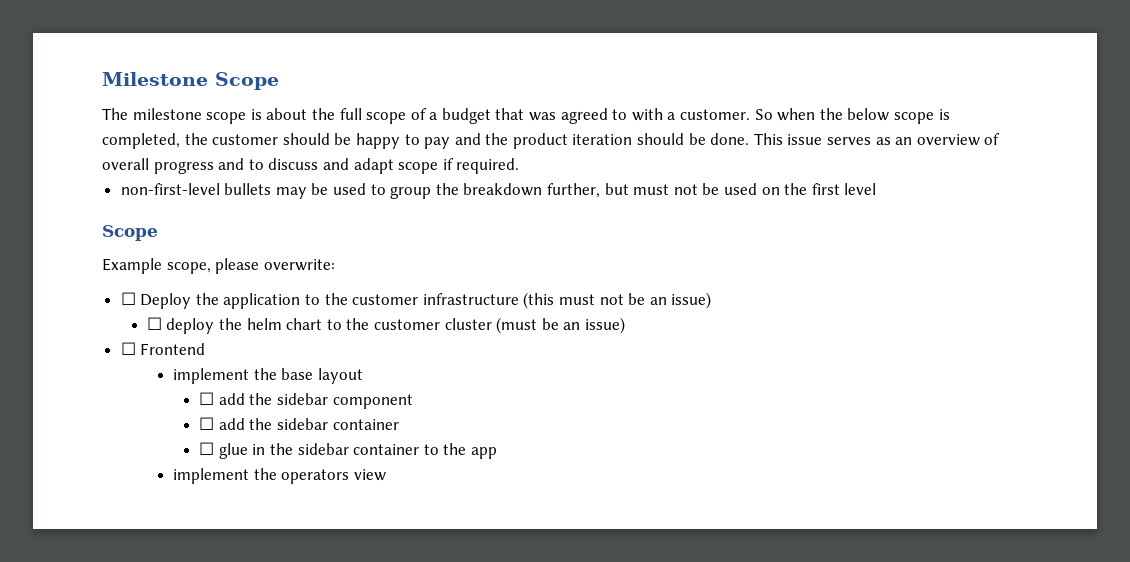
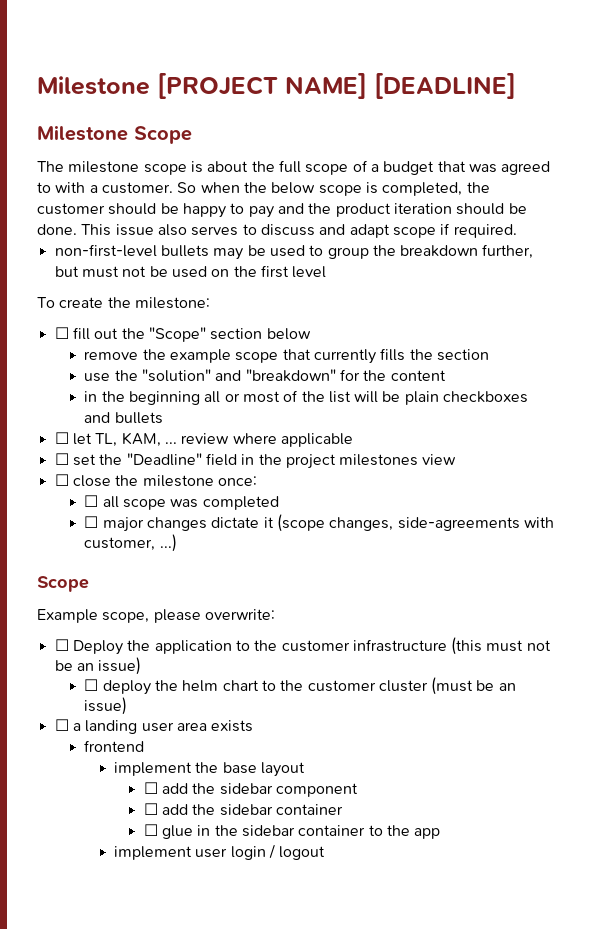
[102,72,208,86] Milestone -> [37,73,516,99] [37,125,128,141] Milestone [PROJECT NAME] [DEADLINE] // Milestone
[827,133,1001,146] [102,158,245,174] serves as an overview of overall progress and -> [157,224,239,236] also serves
(877, 189) none -> [37,297,210,309] [54,327,311,342] [84,348,489,364] [84,369,446,382] [84,390,529,405] [84,412,163,424] [54,432,353,447] [54,453,457,469] [54,474,257,487] [84,495,279,510] [84,514,554,532] [84,534,177,552] // To create the milestone: // ☐ fill out the "Scope" section below // remove the example scope that currently fills the section // use the "solution" and "breakdown" for the content // in the beginning all or most of the list will be plain checkboxes and bullets // ☐ let TL, KAM, ... review where applicable // ☐ set the "Deadline" field in the project milestones view // ☐ close the milestone once: // ☐ all scope was completed // ☐ major changes dictate it (scope changes, side-agreements with customer, ...)
[140,343,206,355] Frontend -> [72,720,254,734] [84,740,145,752] a landing user area exists // frontend
[253,468,386,484] the operators view -> [195,844,326,860] user login / logout

